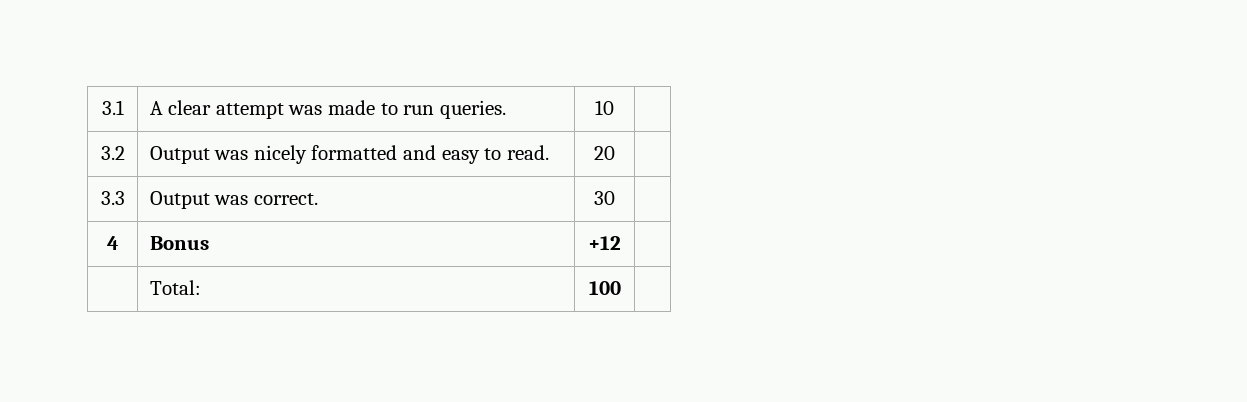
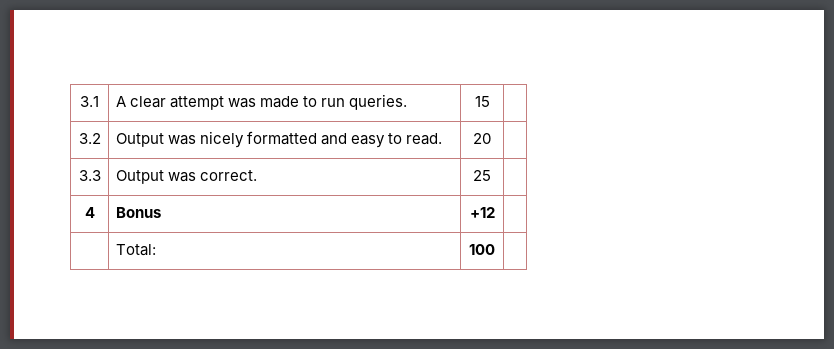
[595,100,614,115] 10 -> [474,96,490,107] 15
[594,191,615,205] 30 -> [473,170,491,181] 25

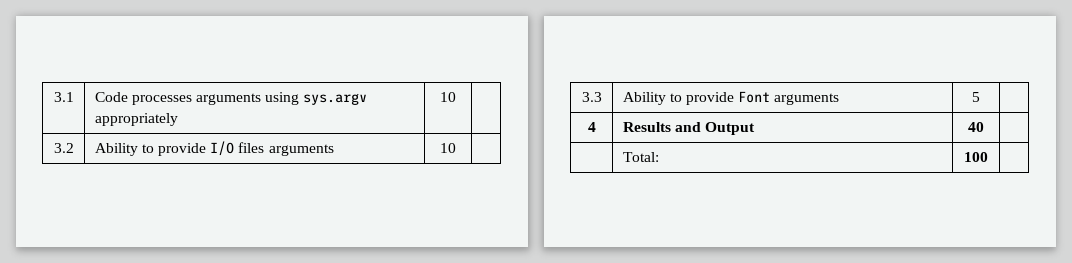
[115,94,408,110] [474,96,490,107] [78,133,101,144] [115,131,443,148] [473,133,491,144] [78,170,101,181] [115,170,258,184] [473,170,491,181] [84,207,95,218] [115,207,161,218] [469,207,495,218] A clear attempt was made to run queries. | 15 | // 3.2 | Output was nicely formatted and easy to read. | 20 | // 3.3 | Output was correct. | 25 | // 4 | Bonus | +12 -> [94,92,368,105] [94,113,178,126] [440,92,456,102] [53,143,74,153] [94,141,334,156] [440,143,456,153] [581,92,602,102] [622,91,840,105] [972,92,980,102] [587,122,596,132] [622,122,756,135] [968,122,984,132] Code processes arguments using sys.argv appropriately | 10 | // 3.2 | Ability to provide I/O files arguments | 10 | // 3.3 | Ability to provide Font arguments | 5 | // 4 | Results and Output | 40

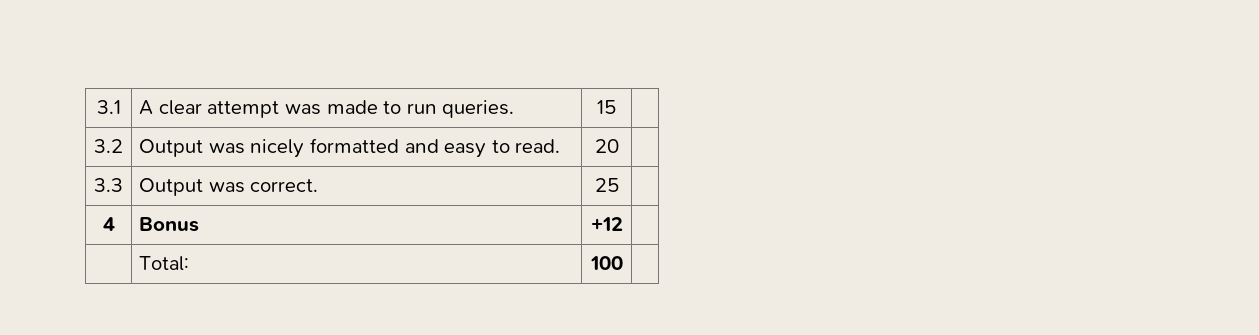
[94,92,368,105] [94,113,178,126] [440,92,456,102] [53,143,74,153] [94,141,334,156] [440,143,456,153] [581,92,602,102] [622,91,840,105] [972,92,980,102] [587,122,596,132] [622,122,756,135] [968,122,984,132] Code processes arguments using sys.argv appropriately | 10 | // 3.2 | Ability to provide I/O files arguments | 10 | // 3.3 | Ability to provide Font arguments | 5 | // 4 | Results and Output | 40 -> [139,100,515,118] [597,100,616,114] [94,139,123,153] [139,138,561,158] [594,139,619,153] [94,178,123,192] [139,178,319,196] [594,178,619,192] [102,217,115,231] [139,217,200,232] [590,217,623,231] A clear attempt was made to run queries. | 15 | // 3.2 | Output was nicely formatted and easy to read. | 20 | // 3.3 | Output was correct. | 25 | // 4 | Bonus | +12

